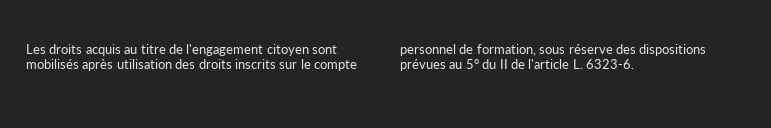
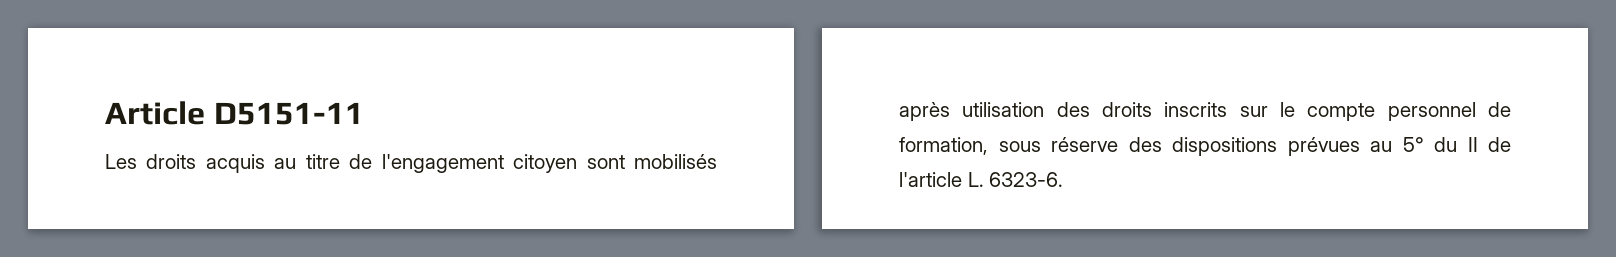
(26, 49) none -> [105,101,364,125] Article D5151-11 //

